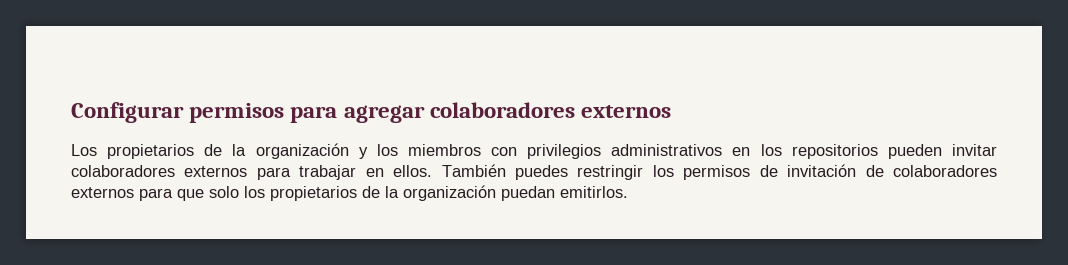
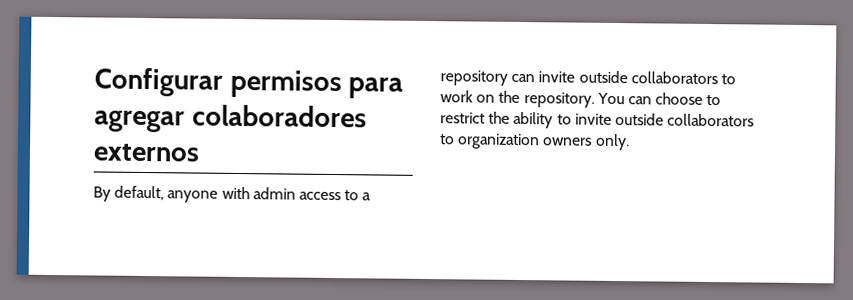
[71,143,997,159] [71,164,998,180] [71,185,628,201] Los propietarios de la organización y los miembros con privilegios administrativos en los repositorios pueden invitar colaboradores externos para trabajar en ellos. También puedes restringir los permisos de invitación de colaboradores externos para que solo los propietarios de la organización puedan emitirlos. -> [93,185,372,203] [440,70,736,86] [440,90,722,108] [440,111,755,129] [440,133,630,151] By default, anyone with admin access to a repository can invite outside collaborators to work on the repository. You can choose to restrict the ability to invite outside collaborators to organization owners only.

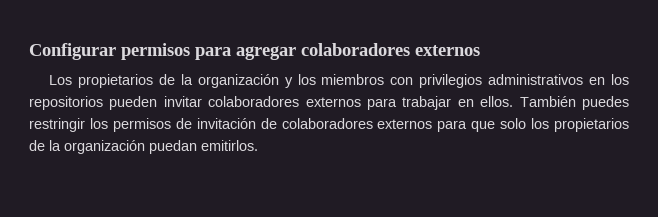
[93,185,372,203] [440,70,736,86] [440,90,722,108] [440,111,755,129] [440,133,630,151] By default, anyone with admin access to a repository can invite outside collaborators to work on the repository. You can choose to restrict the ability to invite outside collaborators to organization owners only. -> [49,74,629,88] [29,96,629,110] [29,118,629,132] [29,140,258,154] Los propietarios de la organización y los miembros con privilegios administrativos en los repositorios pueden invitar colaboradores externos para trabajar en ellos. También puedes restringir los permisos de invitación de colaboradores externos para que solo los propietarios de la organización puedan emitirlos.

